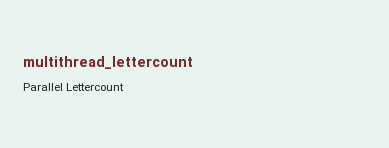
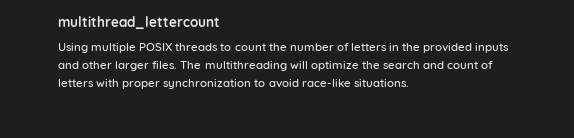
[23,83,125,91] Parallel Lettercount -> [58,43,510,53] [58,61,494,71] [58,79,409,89] Using multiple POSIX threads to count the number of letters in the provided inputs and other larger files. The multithreading will optimize the search and count of letters with proper synchronization to avoid race-like situations.

